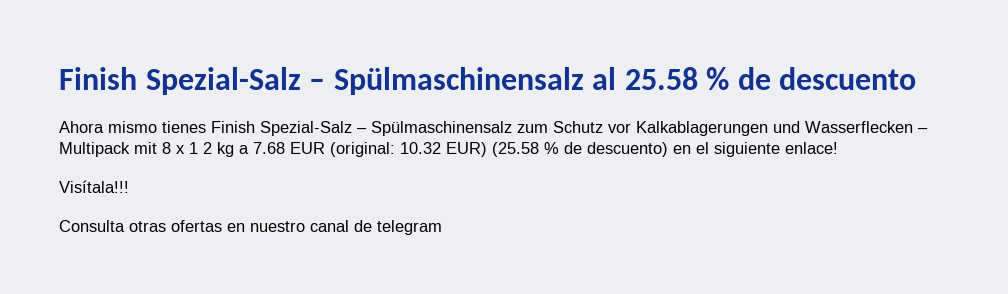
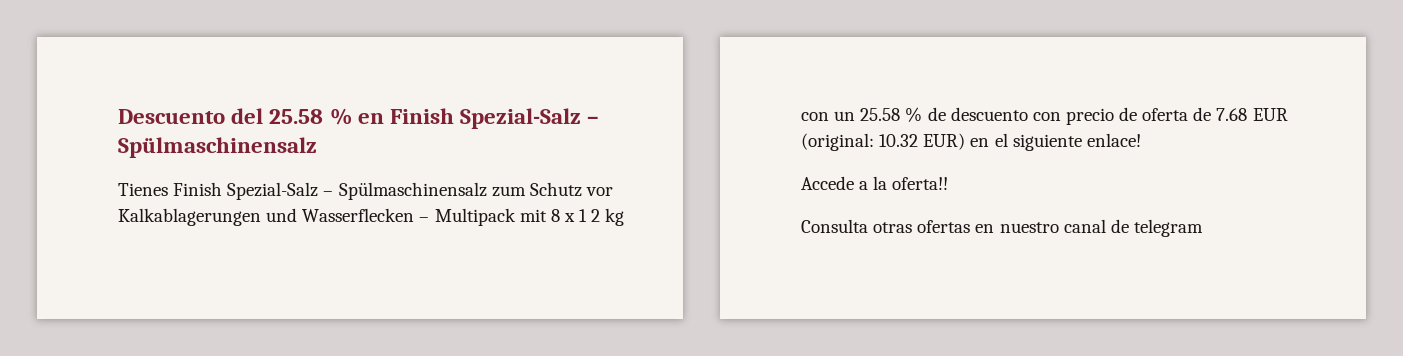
[59,67,917,95] [59,121,206,133] Finish Spezial-Salz – Spülmaschinensalz al 25.58 % de descuento // Ahora mismo tienes -> [118,108,600,129] [118,137,317,158] [118,183,168,196] Descuento del 25.58 % en Finish Spezial-Salz – Spülmaschinensalz // Tienes
[239,145,249,154] a -> [801,107,1212,125] con un 25.58 % de descuento con precio de oferta de
[492,142,668,157] (25.58 % de descuento) -> (966, 141) none
[59,180,129,193] Visítala!!! -> [801,176,949,190] Accede a la oferta!!

